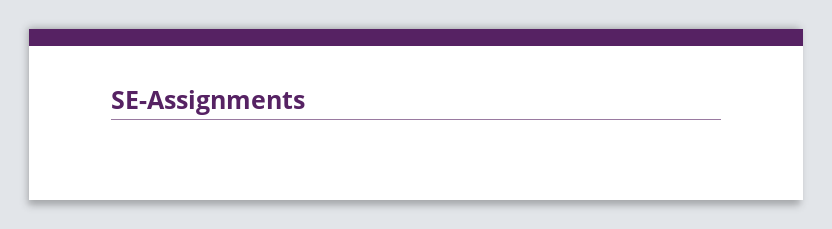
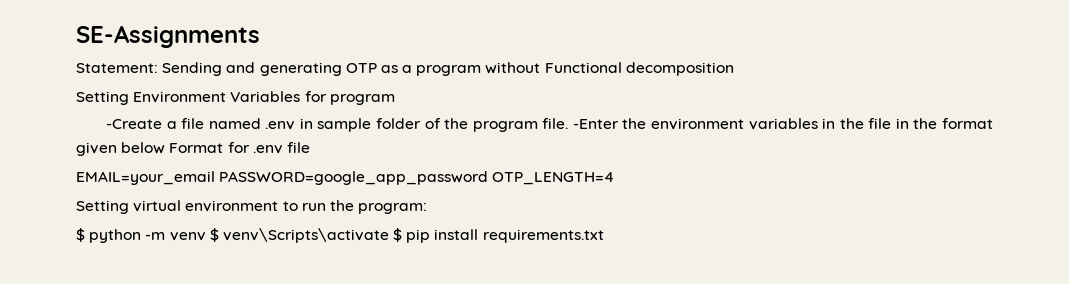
(305, 102) none -> [76,62,734,76] [76,91,395,105] [105,118,994,132] [76,142,310,156] [76,171,615,185] [76,200,428,214] [76,228,604,243] // Statement: Sending and generating OTP as a program without Functional decomposition // Setting Environment Variables for program // -Create a file named .env in sample folder of the program file. -Enter the environment variables in the file in the format given below Format for .env file // EMAIL=your_email PASSWORD=google_app_password OTP_LENGTH=4 // Setting virtual environment to run the program: // $ python -m venv $ venv\Scripts\activate $ pip install requirements.txt

